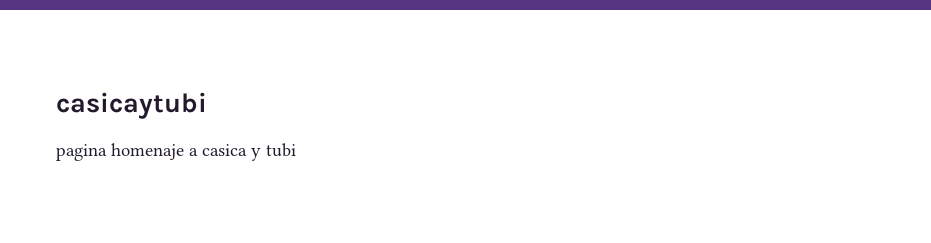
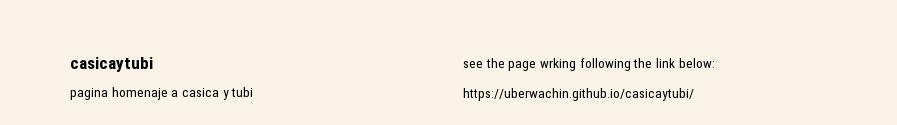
(296, 150) none -> [463,58,715,71] [463,88,694,101] // see the page wrking following the link below: // https://uberwachin.github.io/casicaytubi/

